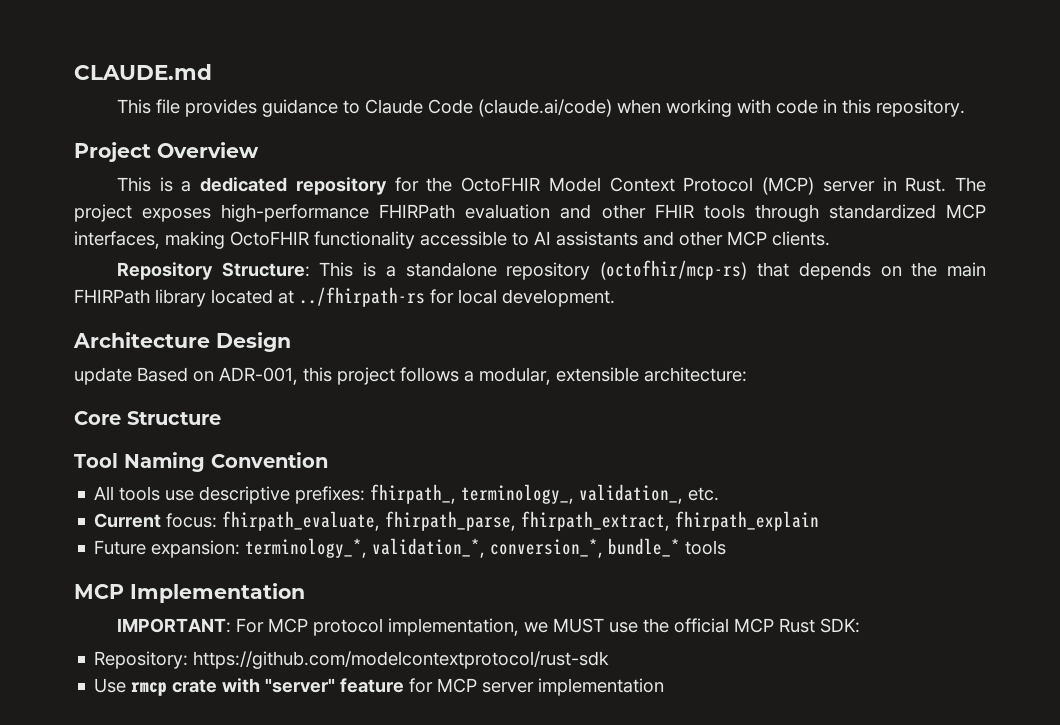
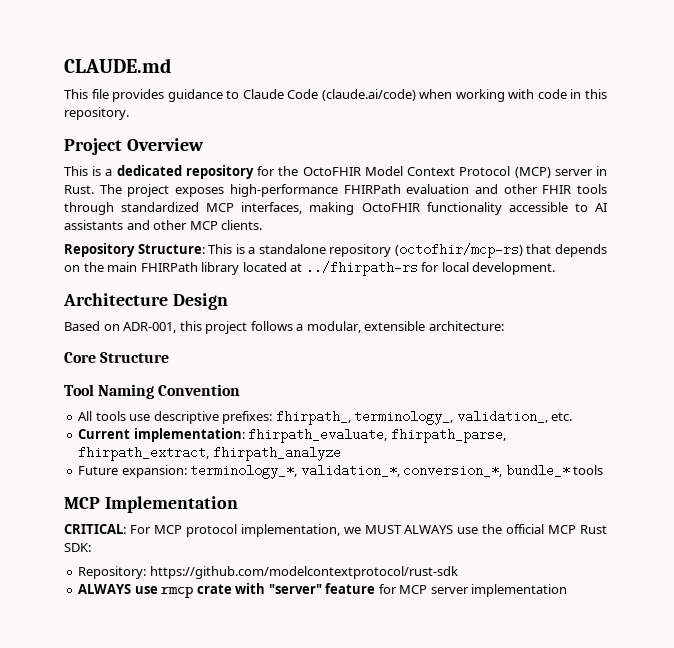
[74,367,132,385] update -> (228, 301) none
[166,513,218,528] focus: -> [133,428,245,442] implementation:
[675,511,820,531] fhirpath_explain -> [212,446,341,461] fhirpath_analyze
[116,618,231,633] IMPORTANT: -> [64,524,126,534] CRITICAL:
(604, 625) none -> [404,525,454,534] ALWAYS
[94,678,127,693] Use -> [78,584,158,594] ALWAYS use

